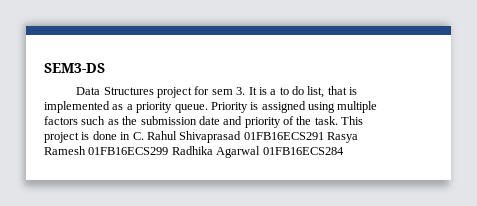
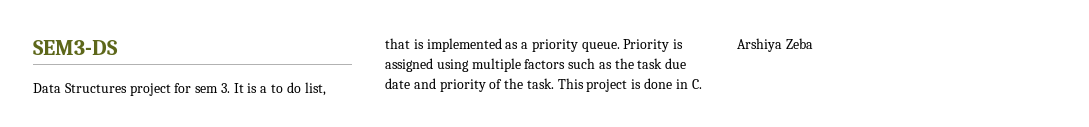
[140,116,197,125] submission -> [637,58,687,69] task due
[146,131,358,143] [44,146,344,158] Rahul Shivaprasad 01FB16ECS291 Rasya Ramesh 01FB16ECS299 Radhika Agarwal 01FB16ECS284 -> [737,38,813,52] Arshiya Zeba

